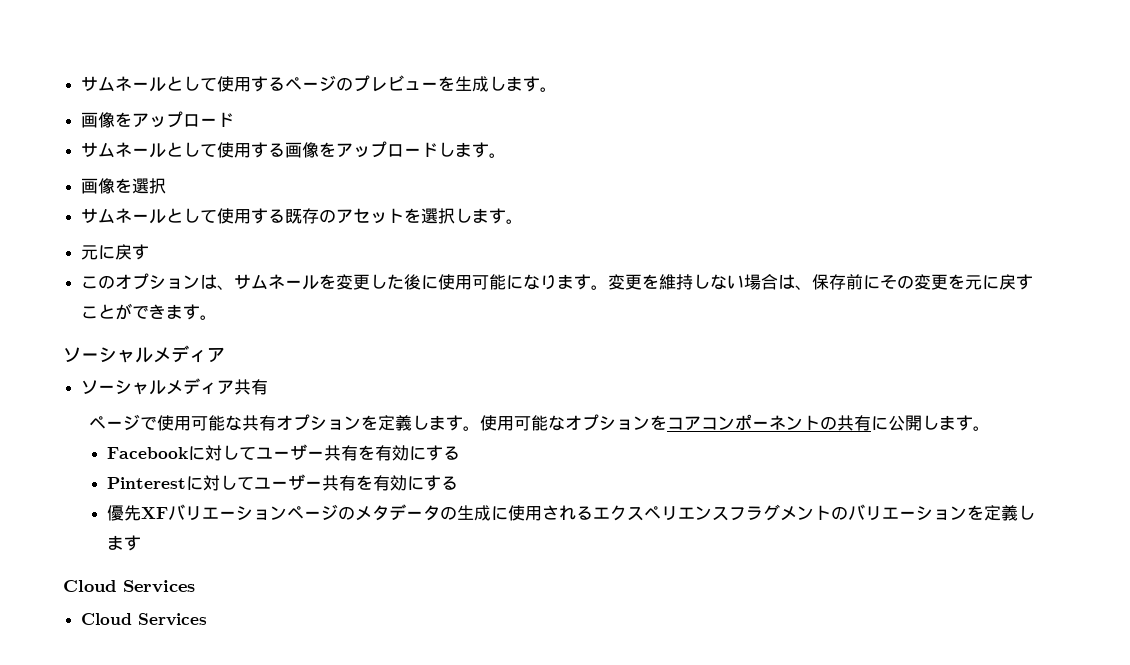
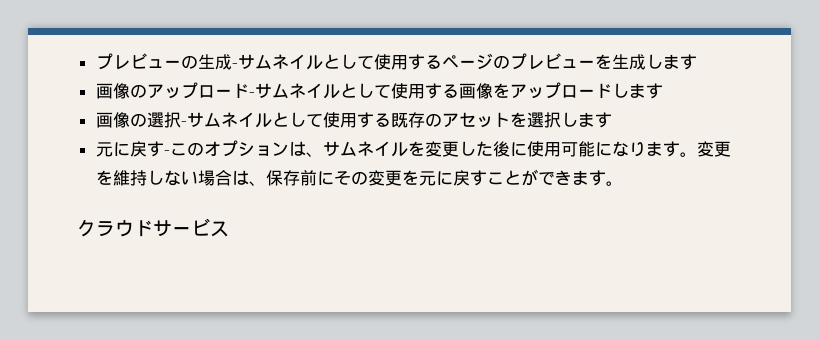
[81,76,150,92] サムネー -> [95,53,306,70] プレビューの生成-サムネイ
[540,87,558,92] [81,111,235,128] [81,142,150,158] 。 // 画像をアップロード // サムネー -> [95,82,323,99] // 画像のアップロード-サムネイ
[489,153,507,158] [81,178,167,194] [81,208,150,224] 。 // 画像を選択 // サムネー -> [95,112,255,128] // 画像の選択-サムネイ
[506,219,524,224] [81,244,150,260] 。 // 元に戻す // -> [95,141,170,157] // 元に戻す-
[285,280,303,288] ー -> [373,141,391,156] イ
[63,345,225,363] [81,378,269,395] [88,414,990,431] [106,444,460,461] [106,474,458,491] [106,504,1035,521] [106,535,141,551] [63,580,195,593] [81,613,208,626] ソーシャルメディア // ソーシャルメディア共有 // ページで使用可能な共有オプションを定義します。使用可能なオプションをコアコンポーネントの共有に公開します。 // Facebookに対してユーザー共有を有効にする // Pinterestに対してユーザー共有を有効にする // 優先XFバリエーションページのメタデータの生成に使用されるエクスペリエンスフラグメントのバリエーションを定義します // Cloud Services // Cloud Services -> [77,218,229,237] クラウドサービス

